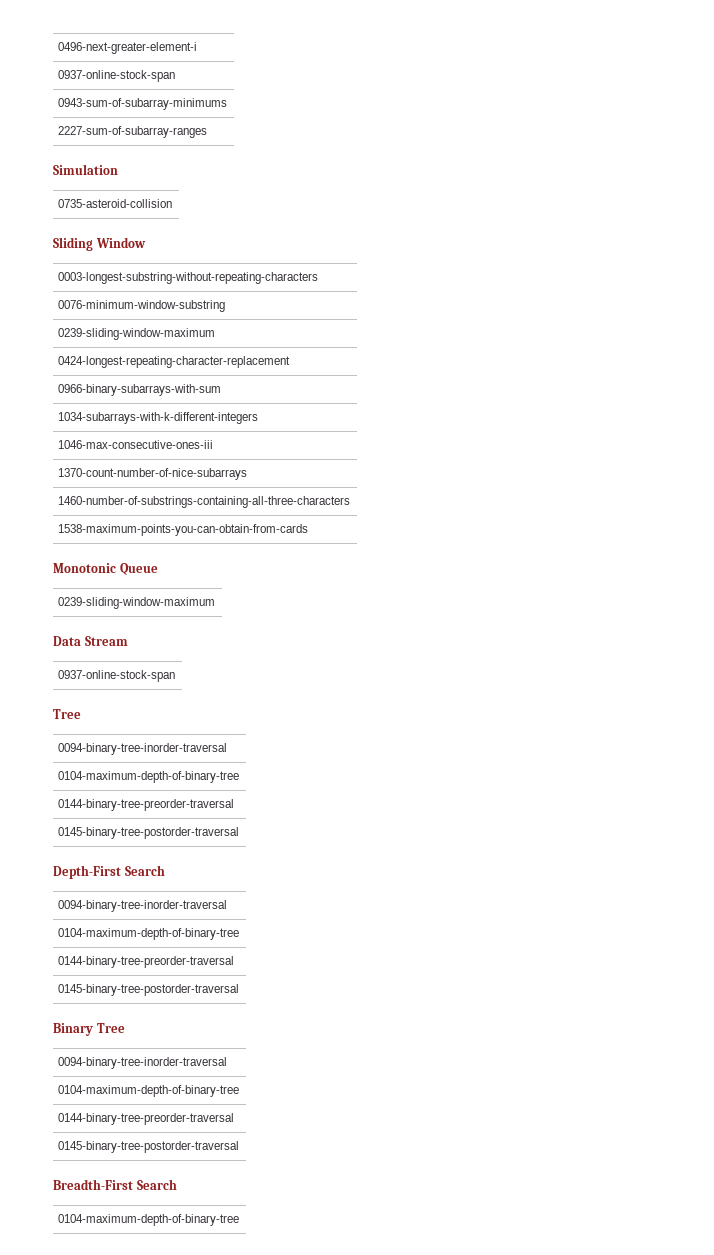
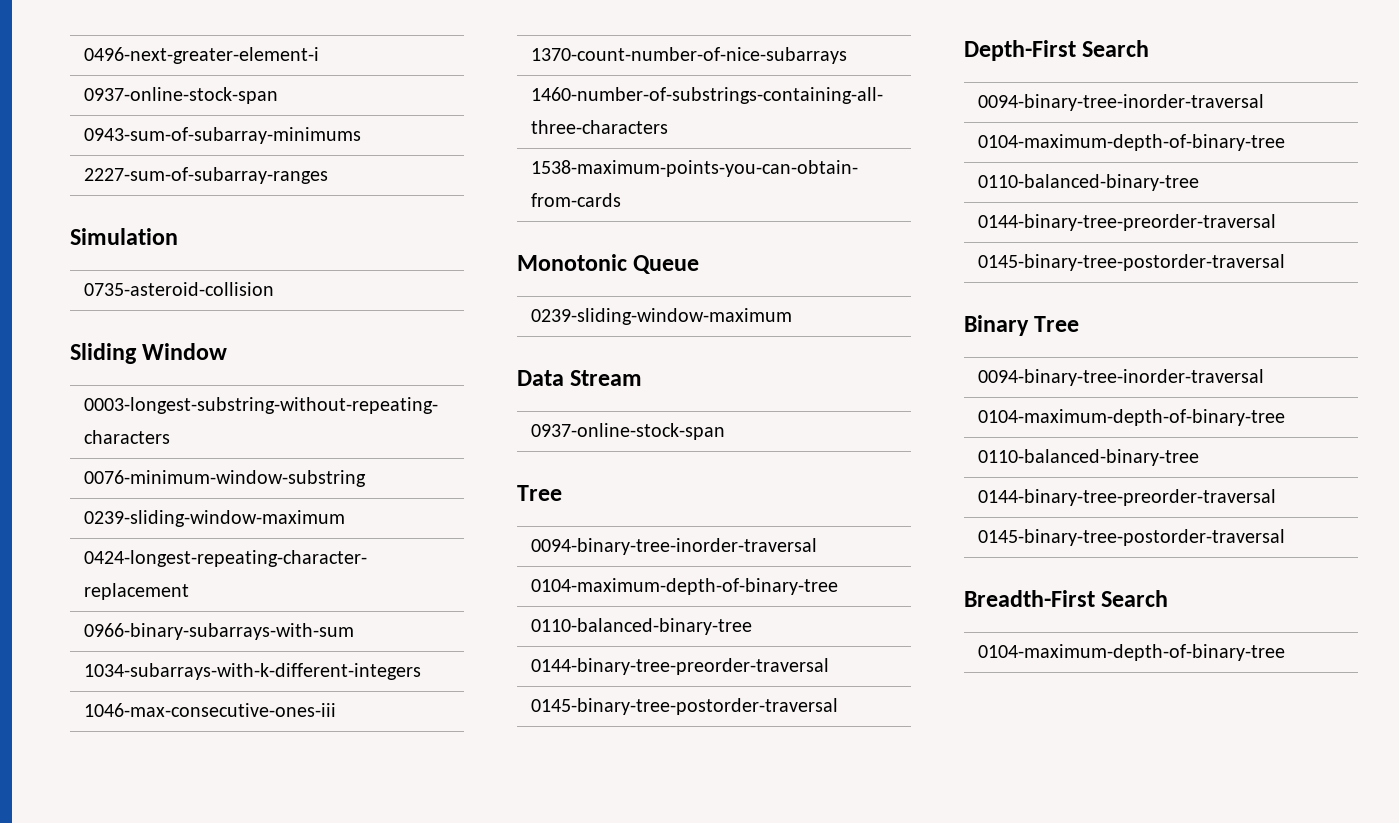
(240, 777) none -> [531,618,753,635] // 0110-balanced-binary-tree
(240, 934) none -> [978,174,1200,191] // 0110-balanced-binary-tree
(240, 1091) none -> [978,449,1200,466] // 0110-balanced-binary-tree

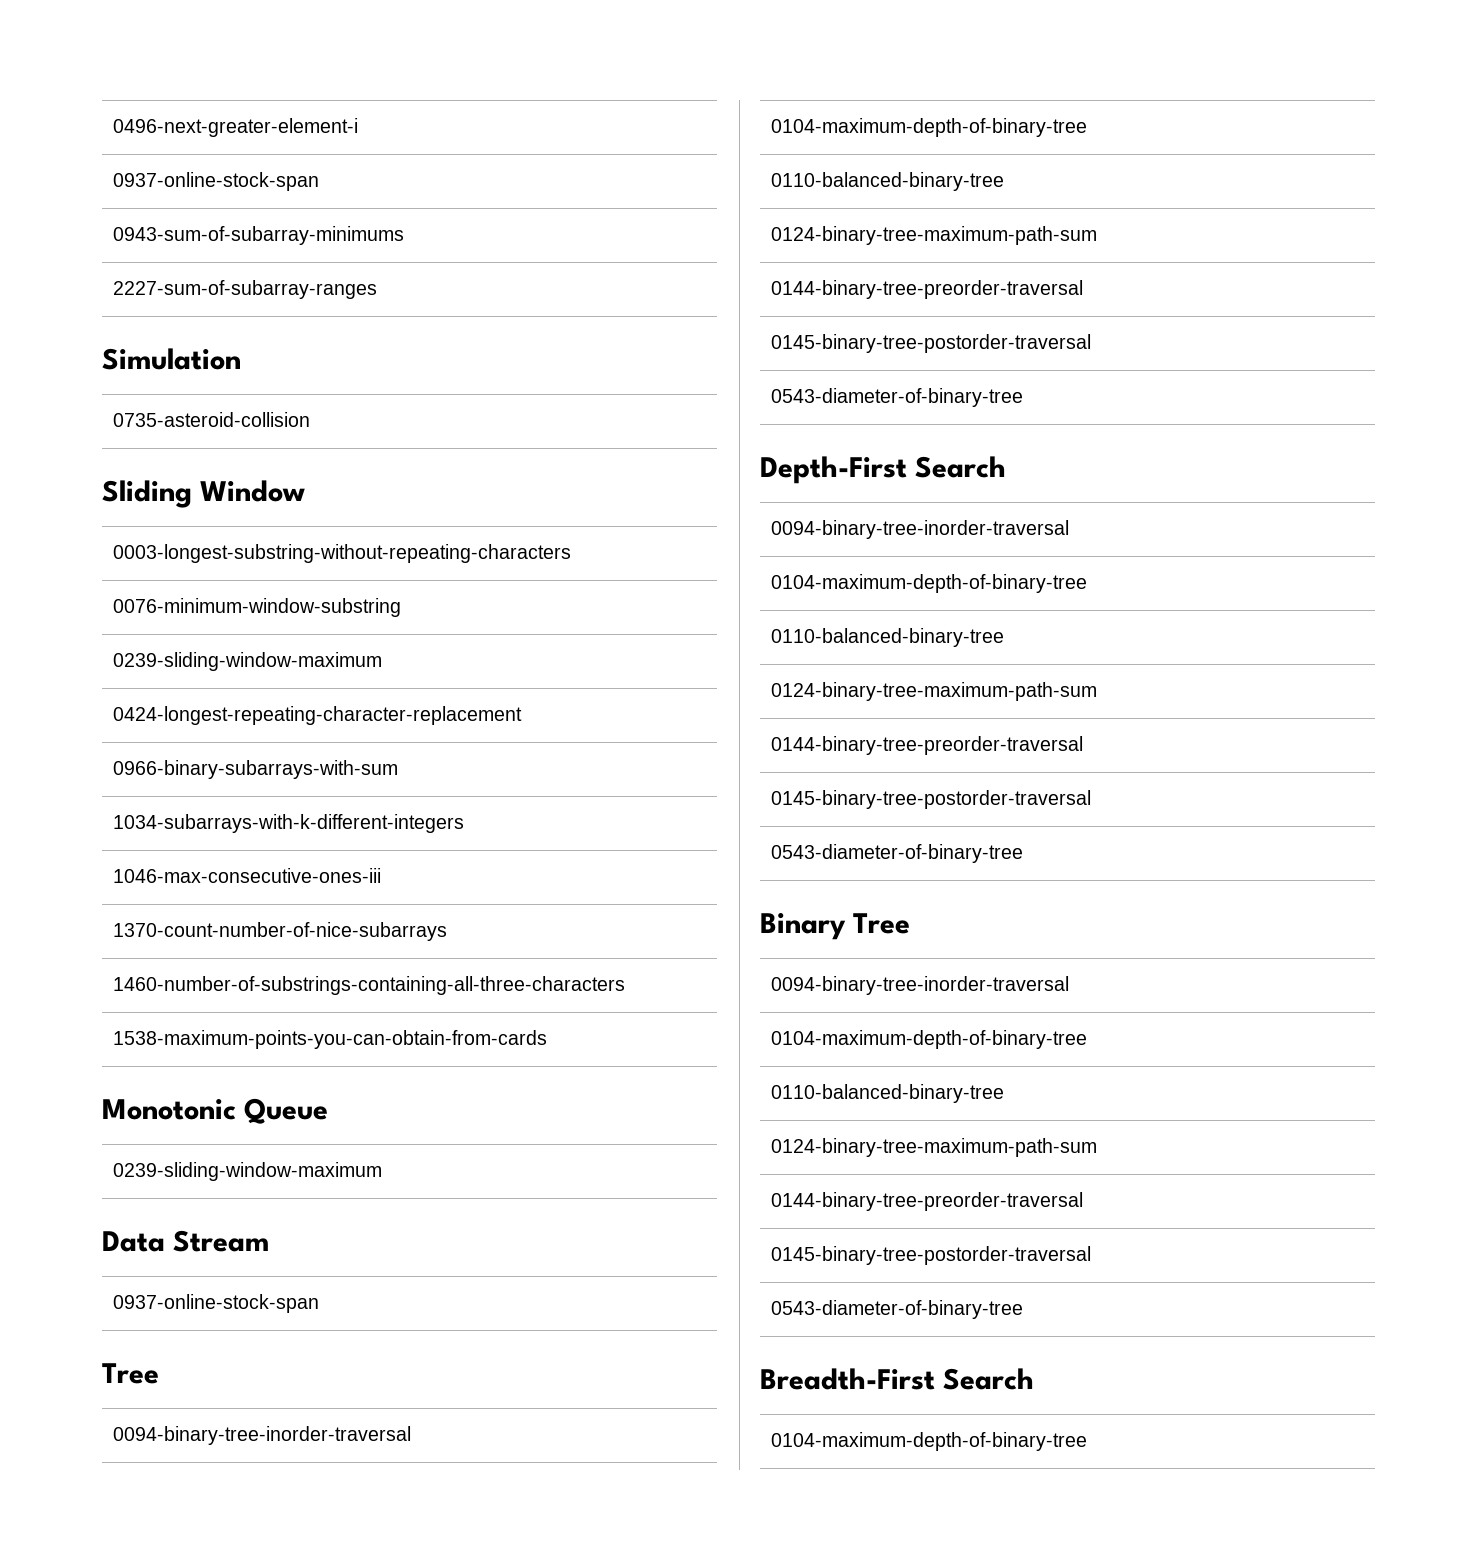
[531,658,830,675] [531,698,839,715] // 0144-binary-tree-preorder-traversal // 0145-binary-tree-postorder-traversal -> [771,226,1098,245] [771,280,1084,299] [771,334,1092,353] [771,388,1024,407] // 0124-binary-tree-maximum-path-sum // 0144-binary-tree-preorder-traversal // 0145-binary-tree-postorder-traversal // 0543-diameter-of-binary-tree
[978,214,1277,231] [978,254,1286,271] // 0144-binary-tree-preorder-traversal // 0145-binary-tree-postorder-traversal -> [771,682,1098,701] [771,736,1084,755] [771,790,1092,809] [771,844,1024,863] // 0124-binary-tree-maximum-path-sum // 0144-binary-tree-preorder-traversal // 0145-binary-tree-postorder-traversal // 0543-diameter-of-binary-tree
[978,489,1277,506] [978,529,1286,546] // 0144-binary-tree-preorder-traversal // 0145-binary-tree-postorder-traversal -> [771,1138,1098,1157] [771,1192,1084,1211] [771,1246,1092,1265] [771,1300,1024,1319] // 0124-binary-tree-maximum-path-sum // 0144-binary-tree-preorder-traversal // 0145-binary-tree-postorder-traversal // 0543-diameter-of-binary-tree

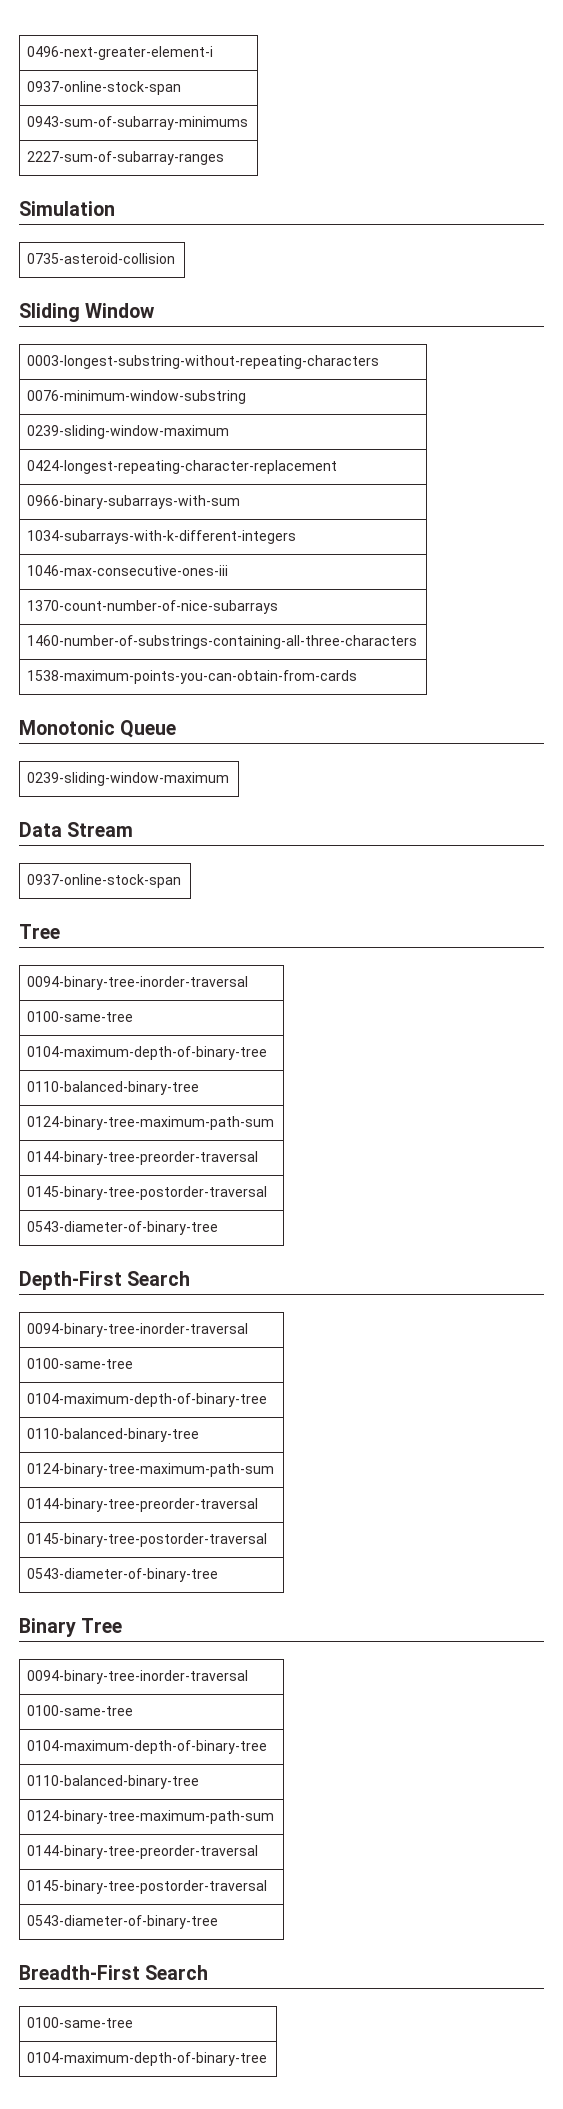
(412, 1435) none -> [27,1011,134,1022] // 0100-same-tree
(1070, 529) none -> [27,1358,134,1369] // 0100-same-tree
(1070, 985) none -> [27,1705,134,1716] // 0100-same-tree
(1035, 1379) none -> [27,2017,134,2028] // 0100-same-tree

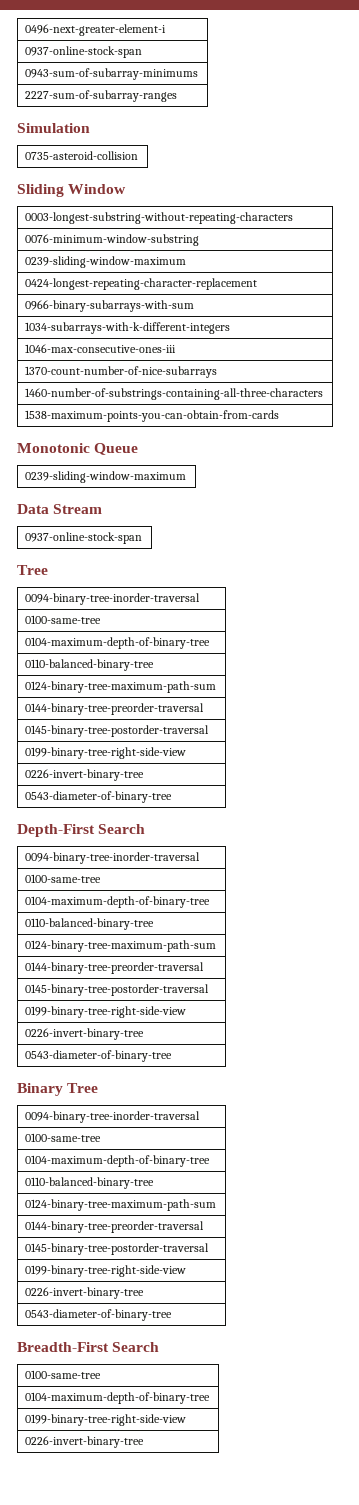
(268, 1193) none -> [25,747,187,759] [25,769,145,781] // 0199-binary-tree-right-side-view // 0226-invert-binary-tree
(268, 1540) none -> [25,1006,187,1018] [25,1028,145,1040] // 0199-binary-tree-right-side-view // 0226-invert-binary-tree
(268, 1887) none -> [25,1265,187,1277] [25,1287,145,1299] // 0199-binary-tree-right-side-view // 0226-invert-binary-tree
(268, 2059) none -> [25,1414,187,1426] [25,1436,145,1448] // 0199-binary-tree-right-side-view // 0226-invert-binary-tree

